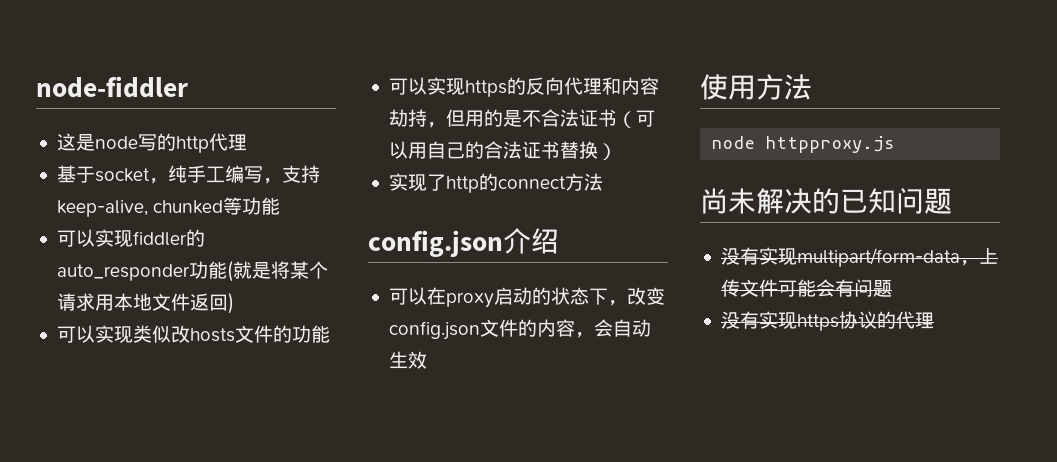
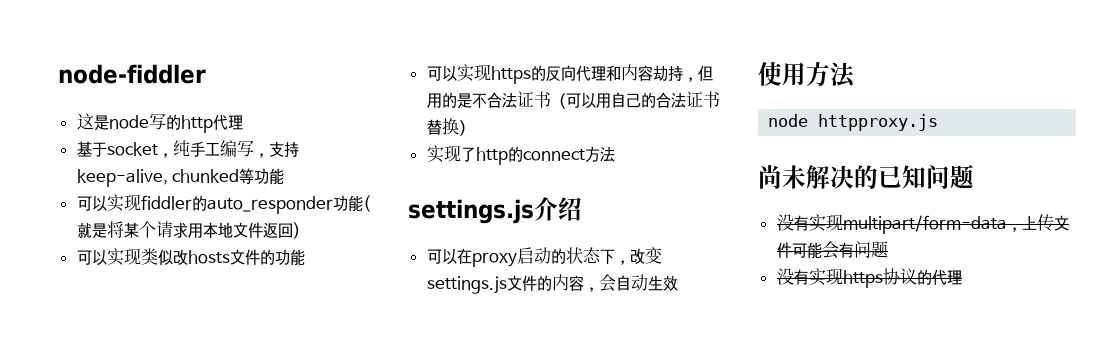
[368,230,503,257] config.json -> [408,199,534,224] settings.js
[388,321,480,340] config.json -> [426,276,507,294] settings.js

